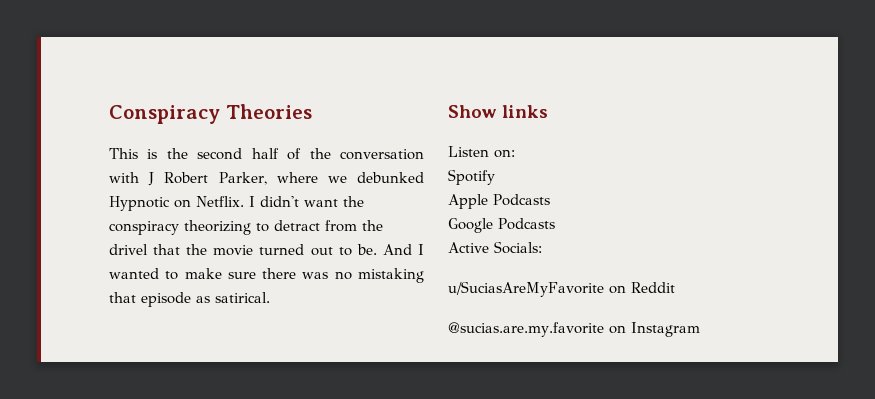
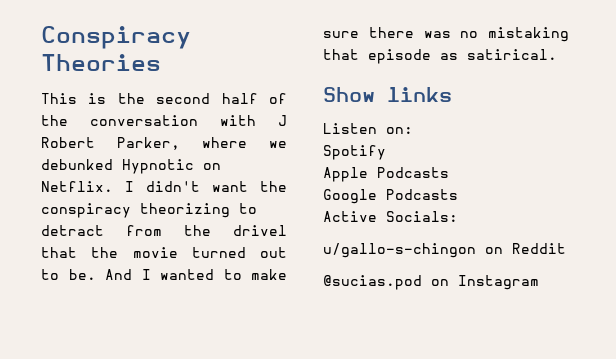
[448,281,604,297] u/SuciasAreMyFavorite -> [323,243,476,258] u/gallo-s-chingon
[448,322,604,337] @sucias.are.my.favorite -> [323,275,422,290] @sucias.pod

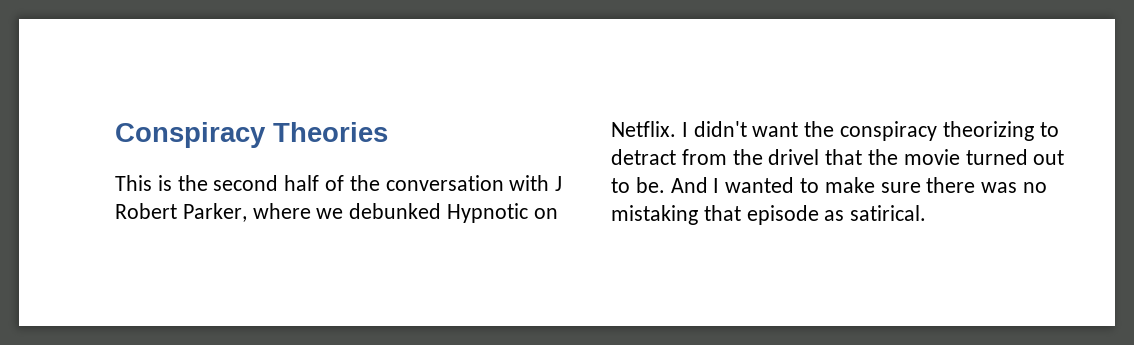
[323,87,452,102] [323,123,413,134] [323,145,386,160] [323,167,449,182] [323,189,458,204] [323,211,458,222] [323,243,566,258] [323,275,539,290] // Show links // Listen on: // Spotify // Apple Podcasts // Google Podcasts // Active Socials: // u/gallo-s-chingon on Reddit // @sucias.pod on Instagram -> (927, 213) none

